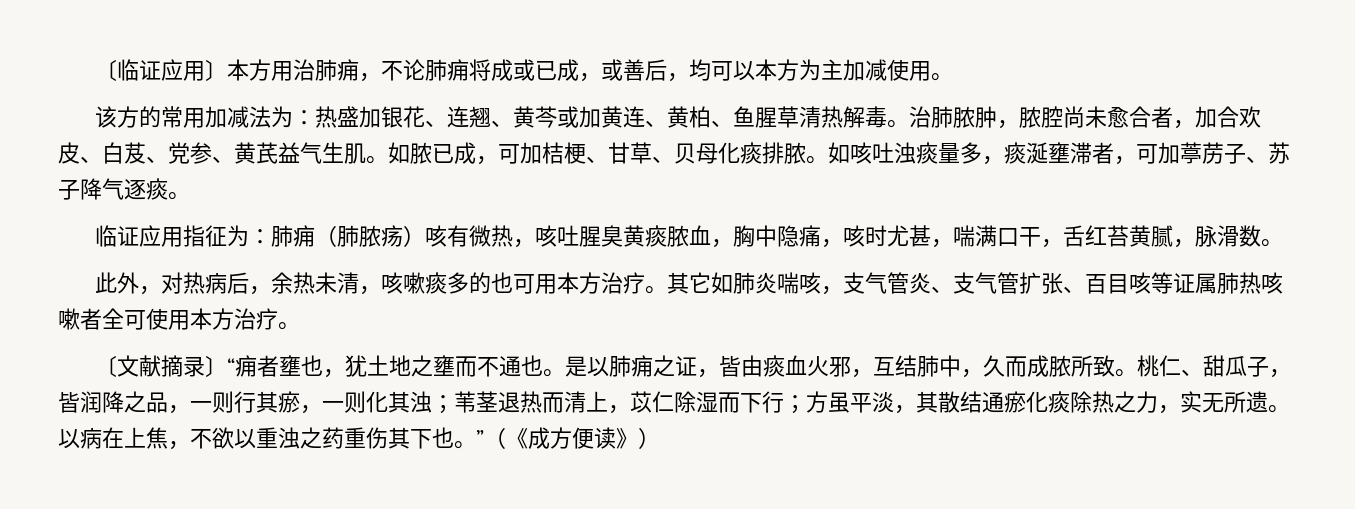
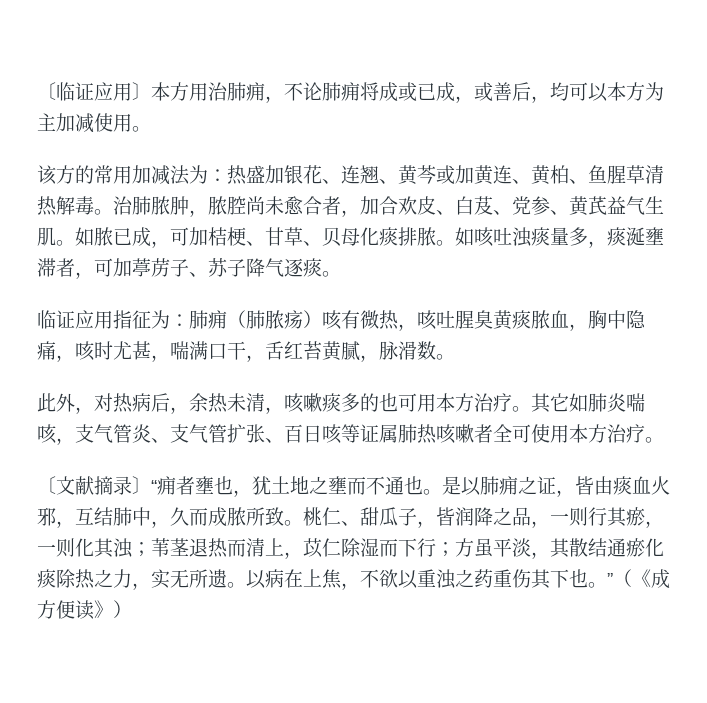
[1107,274,1130,294] 目 -> [303,425,322,443] 日

